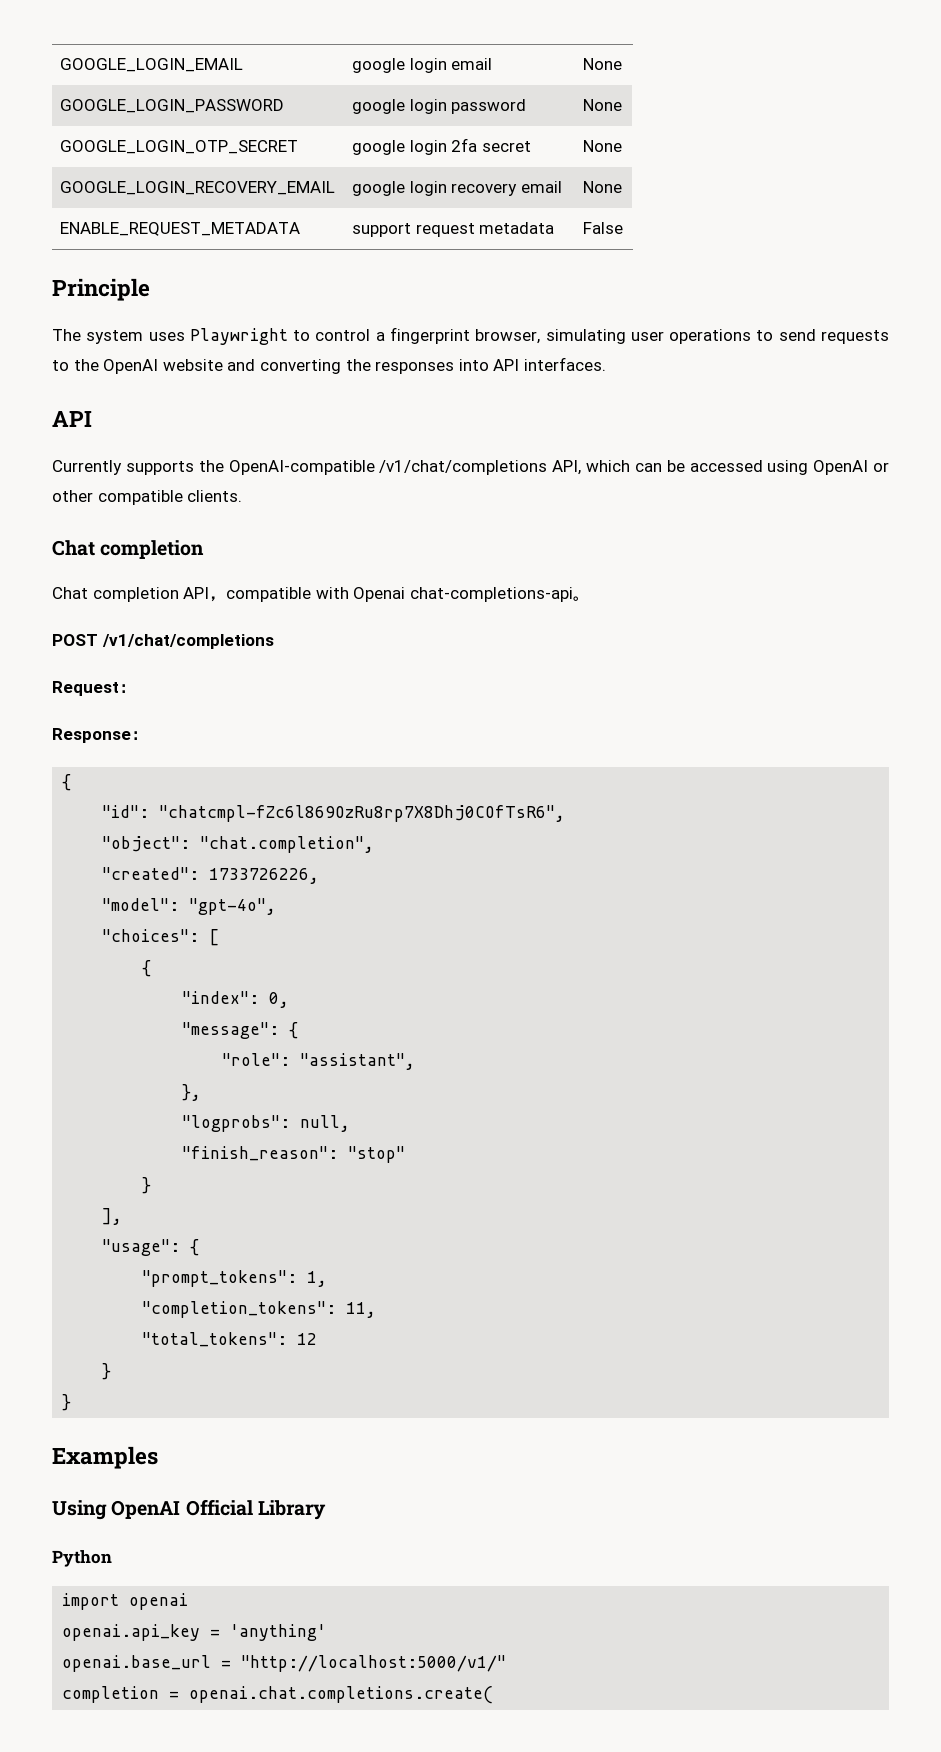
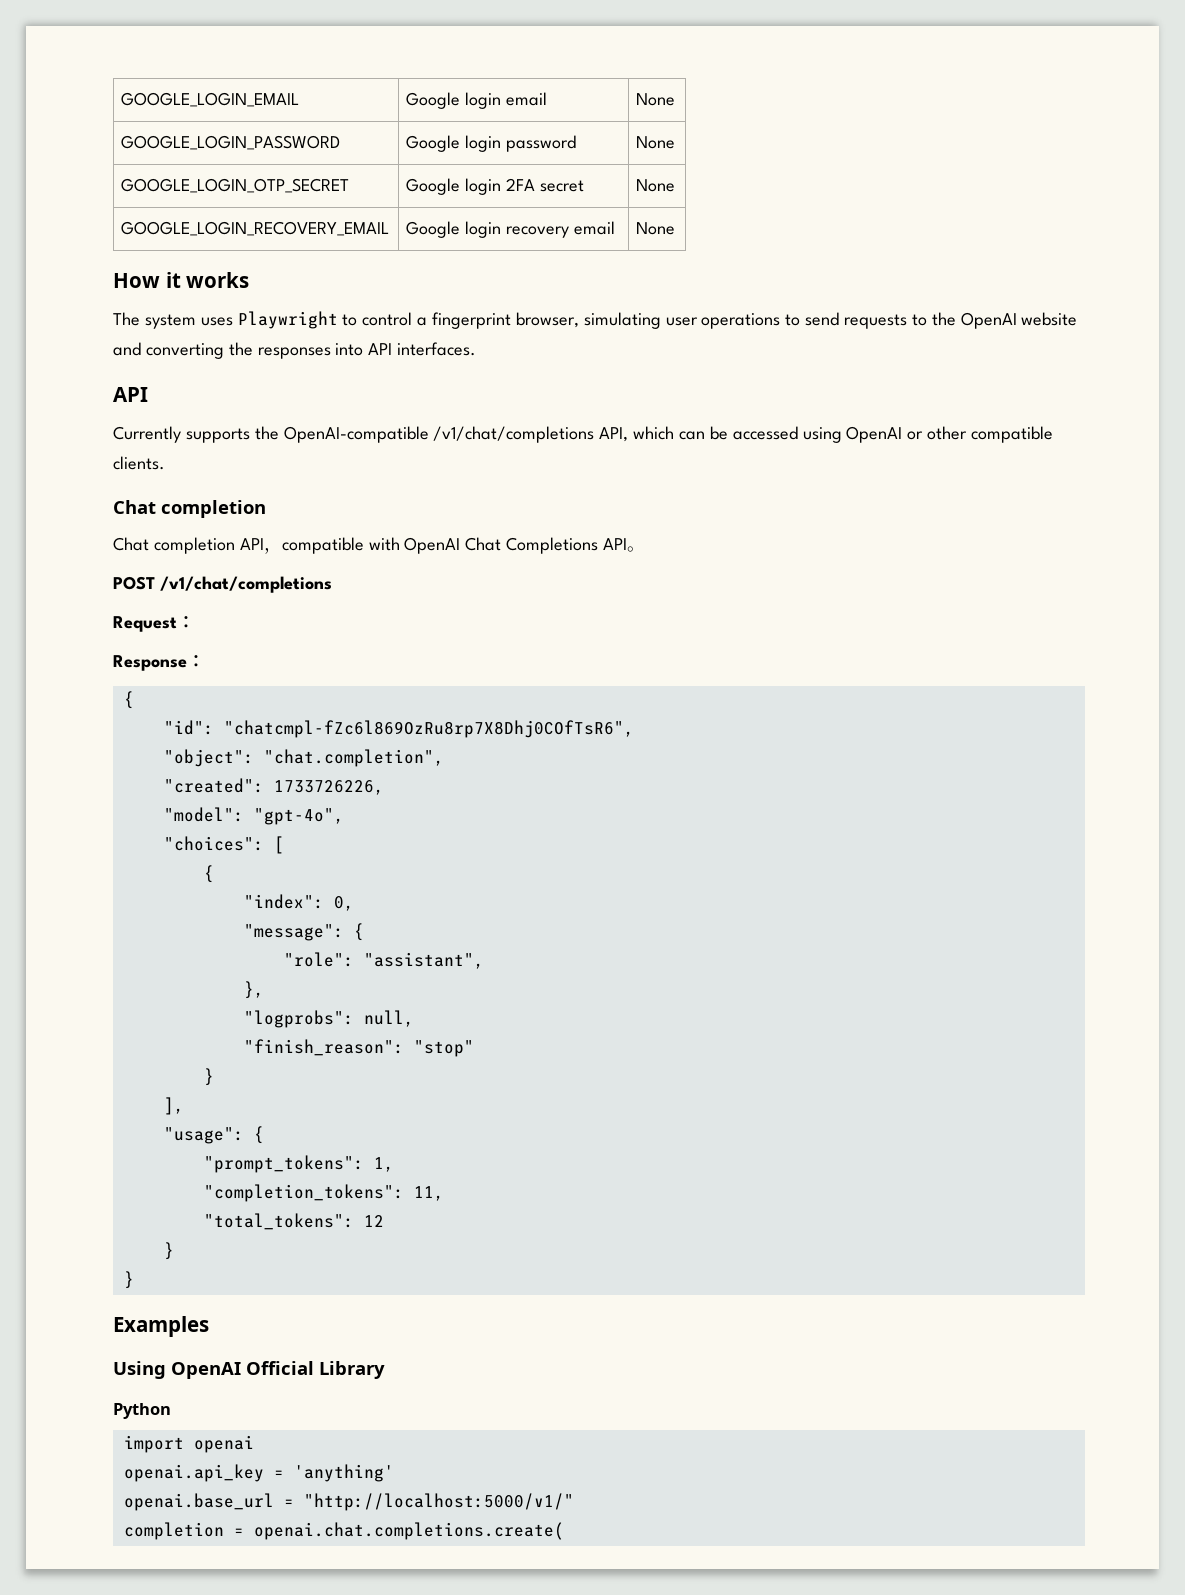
[352,58,406,73] google -> [406,92,461,109] Google
[352,99,406,114] google -> [406,135,461,152] Google
[352,138,478,155] google login 2fa -> [406,178,535,195] Google login 2FA
[352,181,406,196] google -> [406,221,461,238] Google
[60,222,301,236] [352,222,555,237] [583,222,624,234] [52,278,150,301] // ENABLE_REQUEST_METADATA | support request metadata | False // Principle -> [113,272,250,288] // How it works
[353,587,573,602] Openai chat-completions-api -> [404,537,628,554] OpenAI Chat Completions API

